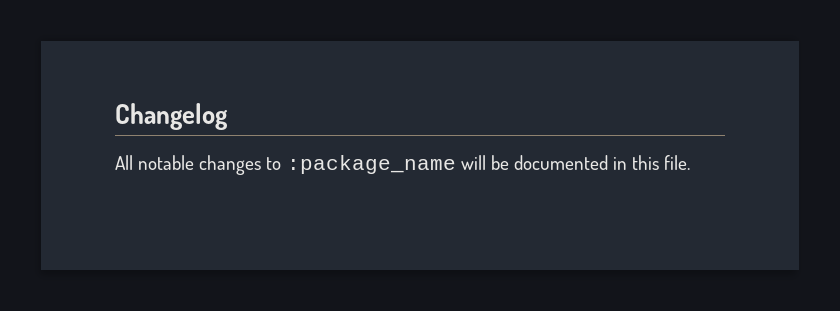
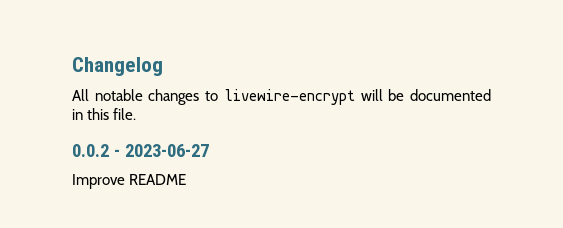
[286,155,456,174] :package_name -> [223,89,355,105] livewire-encrypt
(691, 162) none -> [72,144,209,157] [72,174,187,189] // 0.0.2 - 2023-06-27 // Improve README

